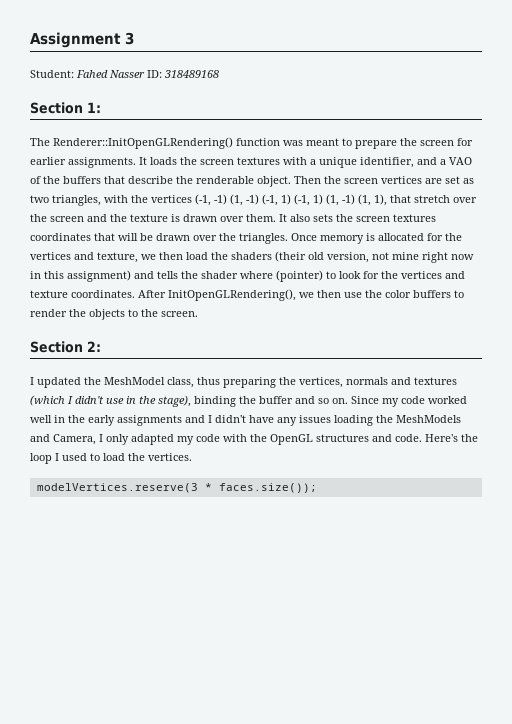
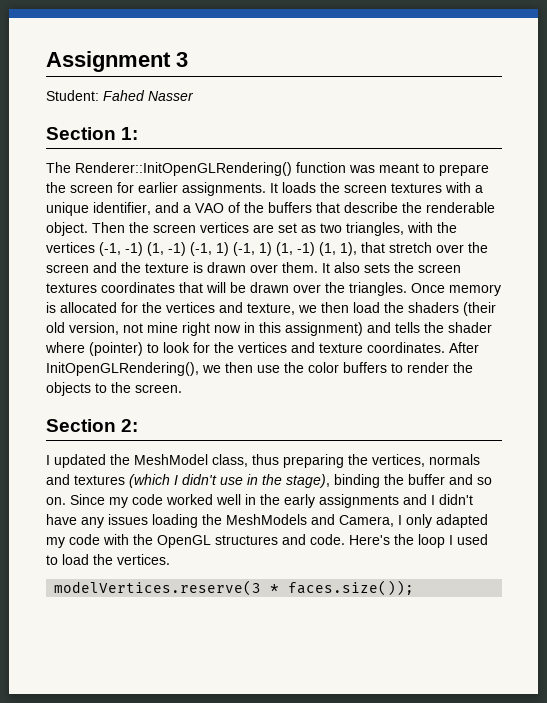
[147,70,219,78] ID: 318489168 -> (194, 96) none

